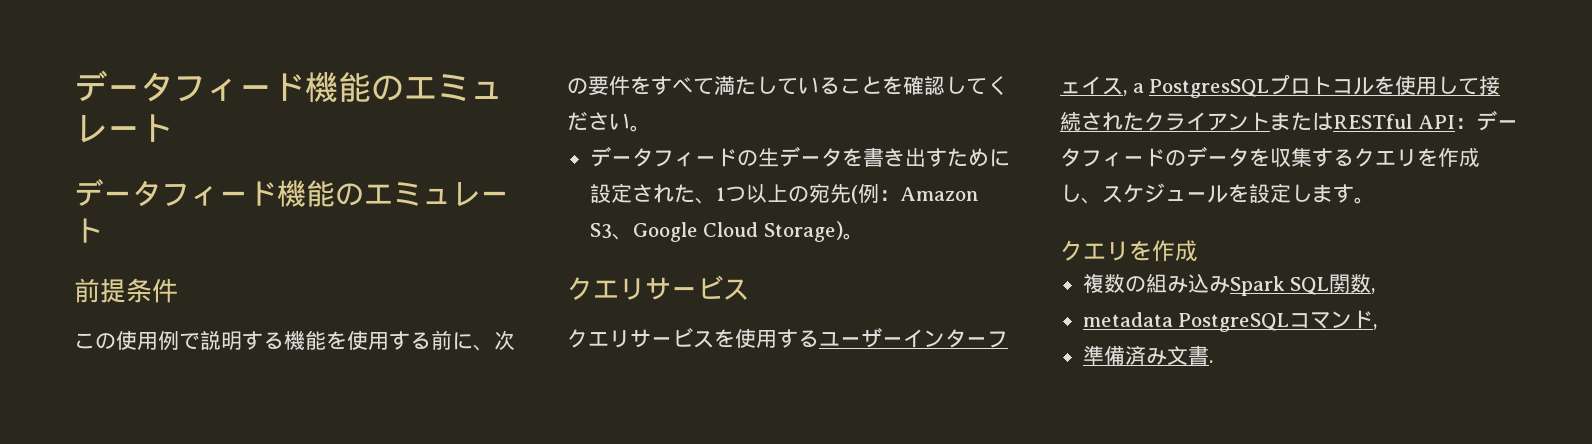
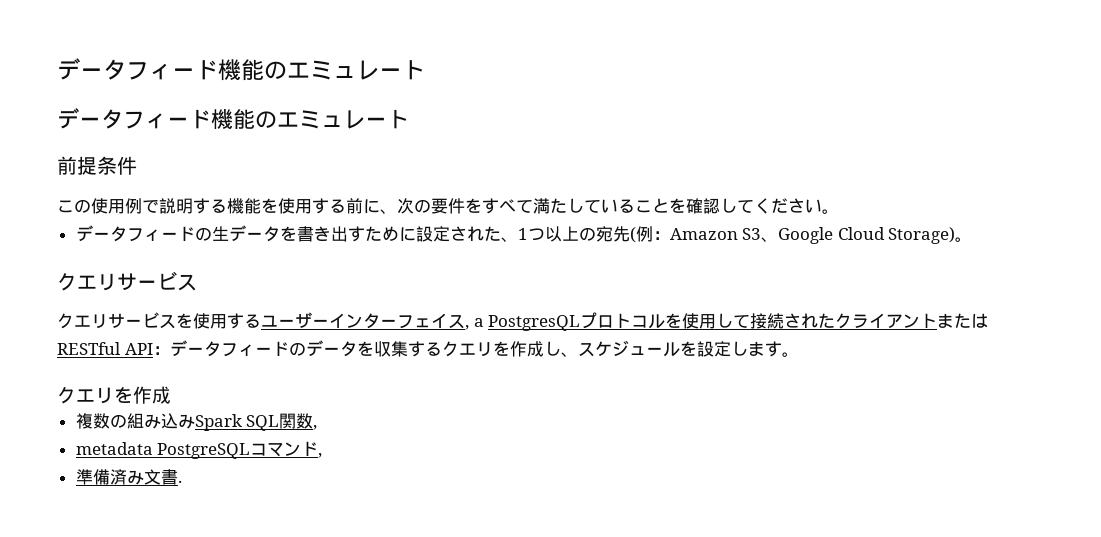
[1149,79,1270,98] PostgresSQL -> [488,315,581,331] PostgresQL

